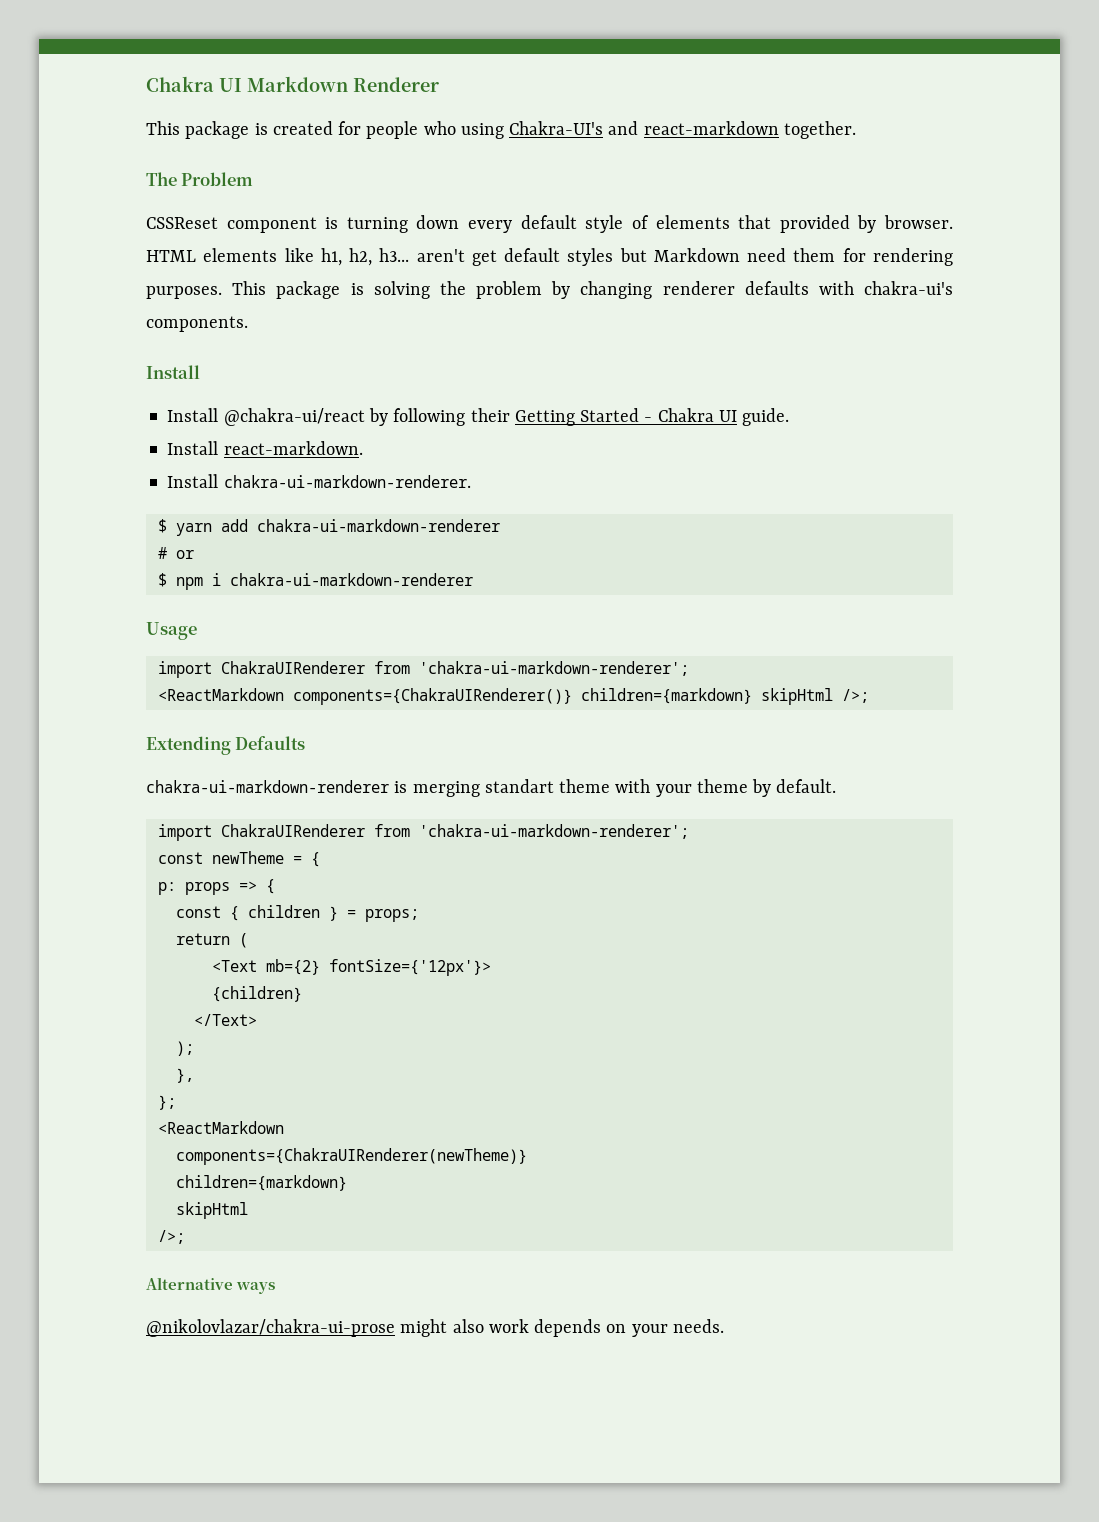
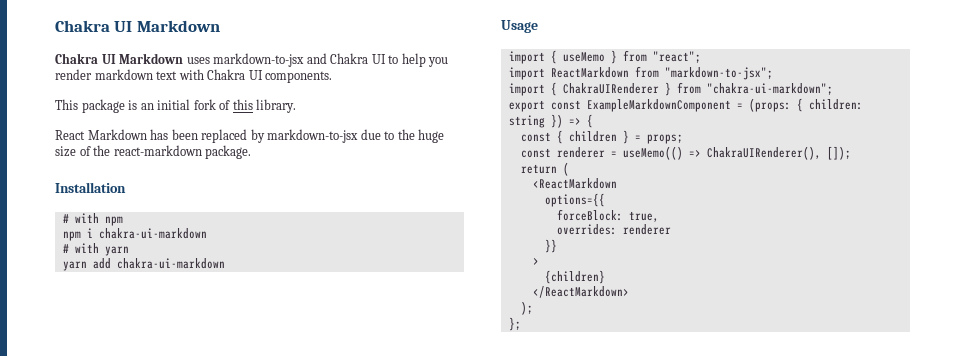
[146,76,439,92] [146,121,856,139] [146,172,254,186] [146,215,954,233] [146,248,953,266] [146,281,953,299] [146,316,248,332] [146,365,200,379] [167,408,790,426] [167,441,363,455] [167,474,471,488] [157,519,500,536] [157,547,194,559] [157,573,473,590] [146,622,197,640] [157,661,689,678] [157,688,869,705] [146,736,306,755] [146,779,837,797] [157,824,689,841] [157,851,320,867] [157,882,230,895] Chakra UI Markdown Renderer // This package is created for people who using Chakra-UI's and react-markdown together. // The Problem // CSSReset component is turning down every default style of elements that provided by browser. HTML elements like h1, h2, h3... aren't get default styles but Markdown need them for rendering purposes. This package is solving the problem by changing renderer defaults with chakra-ui's components. // Install // Install @chakra-ui/react by following their Getting Started - Chakra UI guide. // Install react-markdown. // Install chakra-ui-markdown-renderer. // $ yarn add chakra-ui-markdown-renderer // # or // $ npm i chakra-ui-markdown-renderer // Usage // import ChakraUIRenderer from 'chakra-ui-markdown-renderer'; // <ReactMarkdown components={ChakraUIRenderer()} children={markdown} skipHtml />; // Extending Defaults // chakra-ui-markdown-renderer is merging standart theme with your theme by default. // import ChakraUIRenderer from 'chakra-ui-markdown-renderer'; // const newTheme = { // p: props -> [55,20,220,32] [55,53,449,67] [55,69,333,83] [55,99,297,113] [55,129,445,143] [55,145,252,159] [55,182,126,193] [62,213,123,226] [62,228,207,241] [62,243,129,256] [62,258,225,271] [501,20,538,33] [508,50,701,64] [508,66,773,80] [508,82,833,96] [508,98,863,112] [508,114,563,128] Chakra UI Markdown // Chakra UI Markdown uses markdown-to-jsx and Chakra UI to help you render markdown text with Chakra UI components. // This package is an initial fork of this library. // React Markdown has been replaced by markdown-to-jsx due to the huge size of the react-markdown package. // Installation // # with npm // npm i chakra-ui-markdown // # with yarn // yarn add chakra-ui-markdown // Usage // import { useMemo } from "react"; // import ReactMarkdown from "markdown-to-jsx"; // import { ChakraUIRenderer } from "chakra-ui-markdown"; // export const ExampleMarkdownComponent = (props: { children: string })
[175,933,248,948] [211,959,491,976] return ( // <Text mb={2} fontSize={'12px'}> -> [520,146,851,160] [520,162,569,176] [532,178,617,189] [544,193,605,207] [556,209,659,222] [556,224,671,235] [544,239,557,253] [532,257,539,265] const renderer = useMemo(() => ChakraUIRenderer(), []); // return ( // <ReactMarkdown // options={{ // forceBlock: true, // overrides: renderer // }} // >
[193,1014,257,1026] </Text> -> [532,286,629,298] </ReactMarkdown>
[175,1068,194,1083] // }, -> (533, 308) none
[157,1121,284,1134] [175,1148,527,1165] [175,1175,347,1191] [175,1202,248,1219] [157,1230,185,1244] [146,1277,276,1294] [146,1319,724,1337] // <ReactMarkdown // components={ChakraUIRenderer(newTheme)} // children={markdown} // skipHtml // />; // Alternative ways // @nikolovlazar/chakra-ui-prose might also work depends on your needs. -> (521, 324) none

